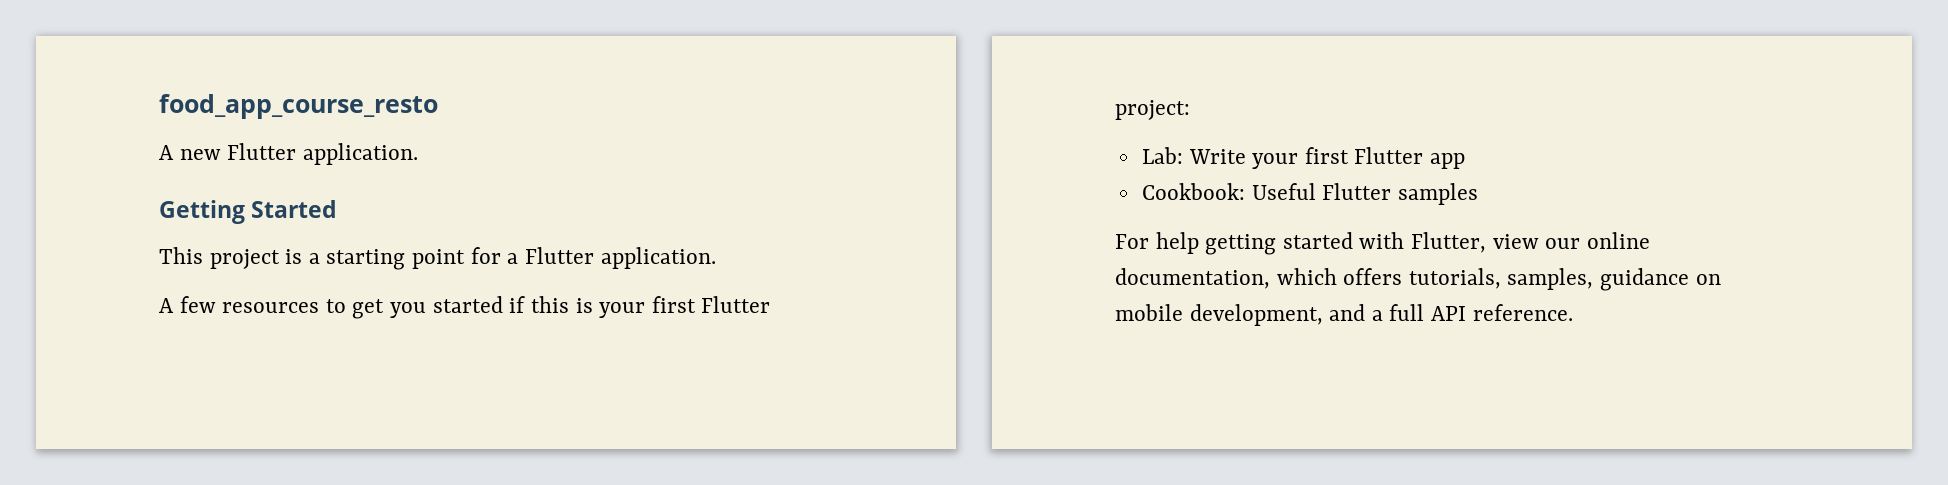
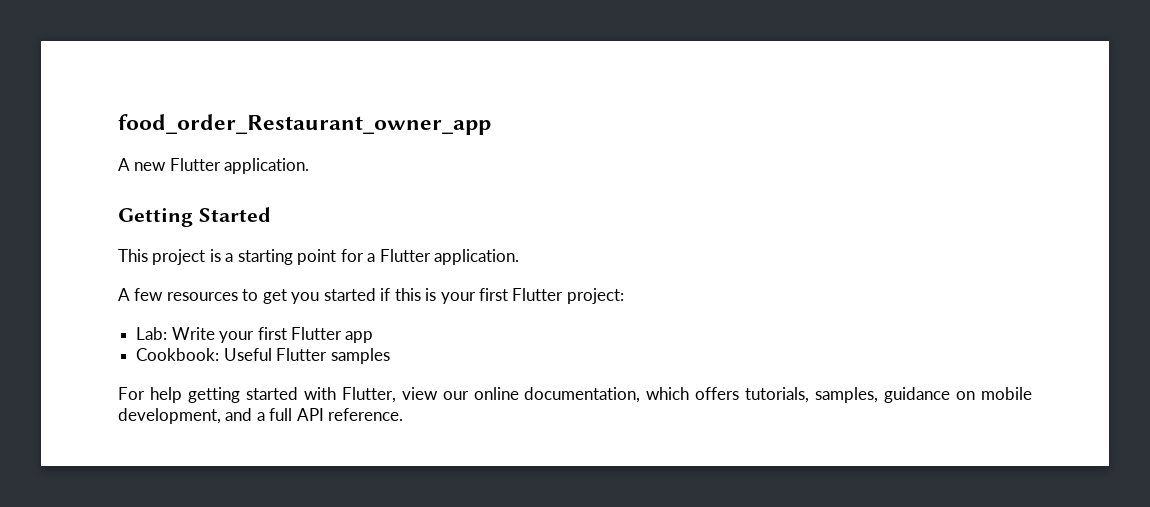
[159,94,438,119] food_app_course_resto -> [118,114,491,135] food_order_Restaurant_owner_app

